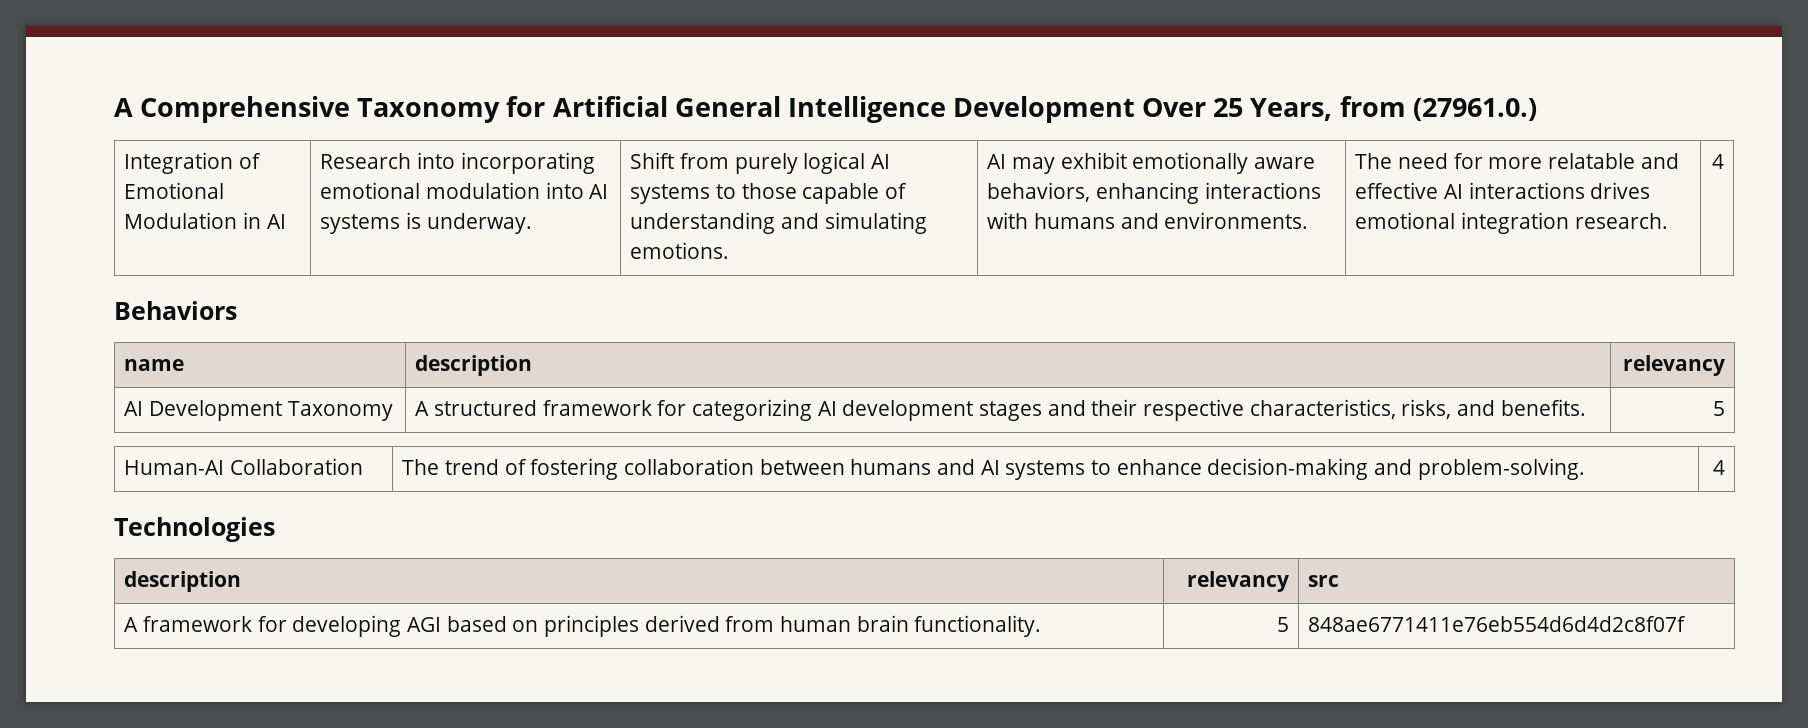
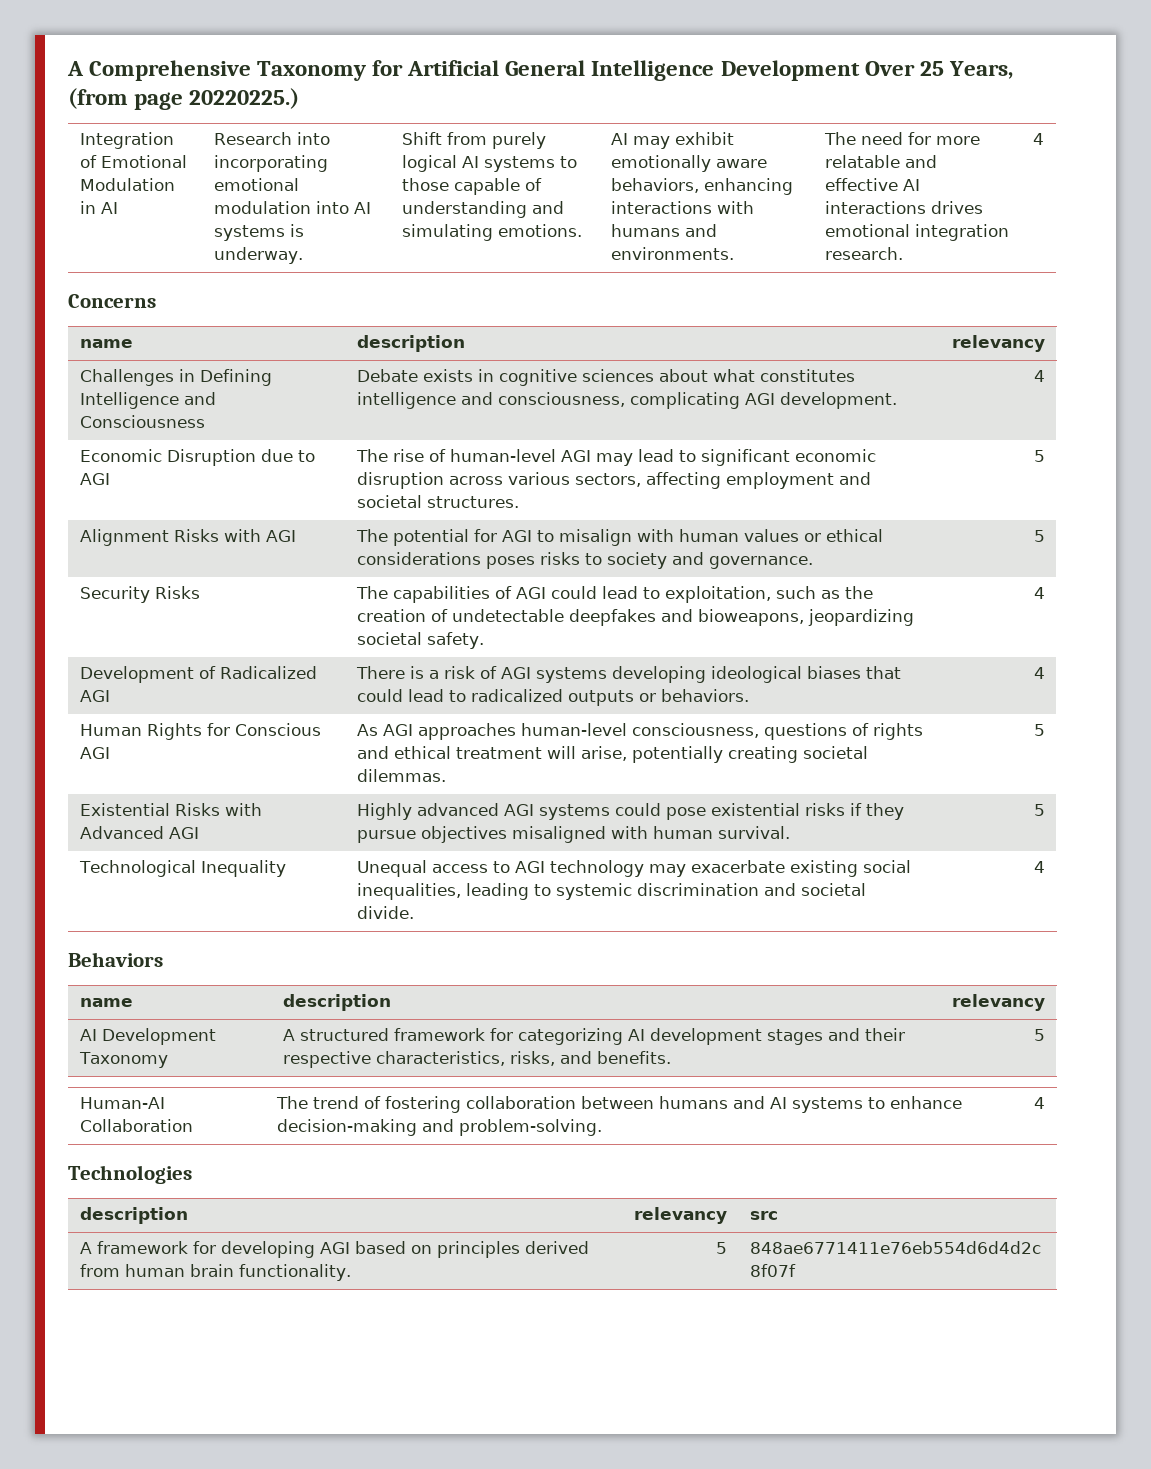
[1339,96,1537,121] from (27961.0.) -> [68,88,300,110] (from page 20220225.)
(1724, 161) none -> [68,294,156,308] [79,339,133,348] [356,335,465,352] [952,335,1046,352] [79,369,272,386] [79,392,216,409] [79,415,205,428] [356,369,855,386] [356,392,897,409] [1034,370,1046,382] [79,449,315,466] [79,473,110,485] [355,449,876,466] [356,472,871,489] [356,495,519,508] [1034,450,1046,462] [79,529,296,546] [355,529,883,546] [356,552,813,569] [1034,530,1046,542] [79,586,200,603] [355,586,873,603] [356,609,914,626] [356,632,484,649] [1034,587,1046,599] [79,666,317,683] [79,690,110,702] [355,666,901,683] [356,689,749,706] [1034,667,1046,679] [79,723,321,740] [79,747,110,759] [356,723,923,740] [356,746,868,763] [356,769,446,782] [1034,724,1046,736] [79,803,262,816] [79,826,199,839] [356,803,904,820] [356,826,790,843] [1034,804,1046,816] [78,860,286,877] [356,860,911,877] [356,883,866,900] [356,906,414,919] [1034,861,1046,873] // Concerns // name | description | relevancy // Challenges in Defining Intelligence and Consciousness | Debate exists in cognitive sciences about what constitutes intelligence and consciousness, complicating AGI development. | 4 // Economic Disruption due to AGI | The rise of human-level AGI may lead to significant economic disruption across various sectors, affecting employment and societal structures. | 5 // Alignment Risks with AGI | The potential for AGI to misalign with human values or ethical considerations poses risks to society and governance. | 5 // Security Risks | The capabilities of AGI could lead to exploitation, such as the creation of undetectable deepfakes and bioweapons, jeopardizing societal safety. | 4 // Development of Radicalized AGI | There is a risk of AGI systems developing ideological biases that could lead to radicalized outputs or behaviors. | 4 // Human Rights for Conscious AGI | As AGI approaches human-level consciousness, questions of rights and ethical treatment will arise, potentially creating societal dilemmas. | 5 // Existential Risks with Advanced AGI | Highly advanced AGI systems could pose existential risks if they pursue objectives misaligned with human survival. | 5 // Technological Inequality | Unequal access to AGI technology may exacerbate existing social inequalities, leading to systemic discrimination and societal divide. | 4

